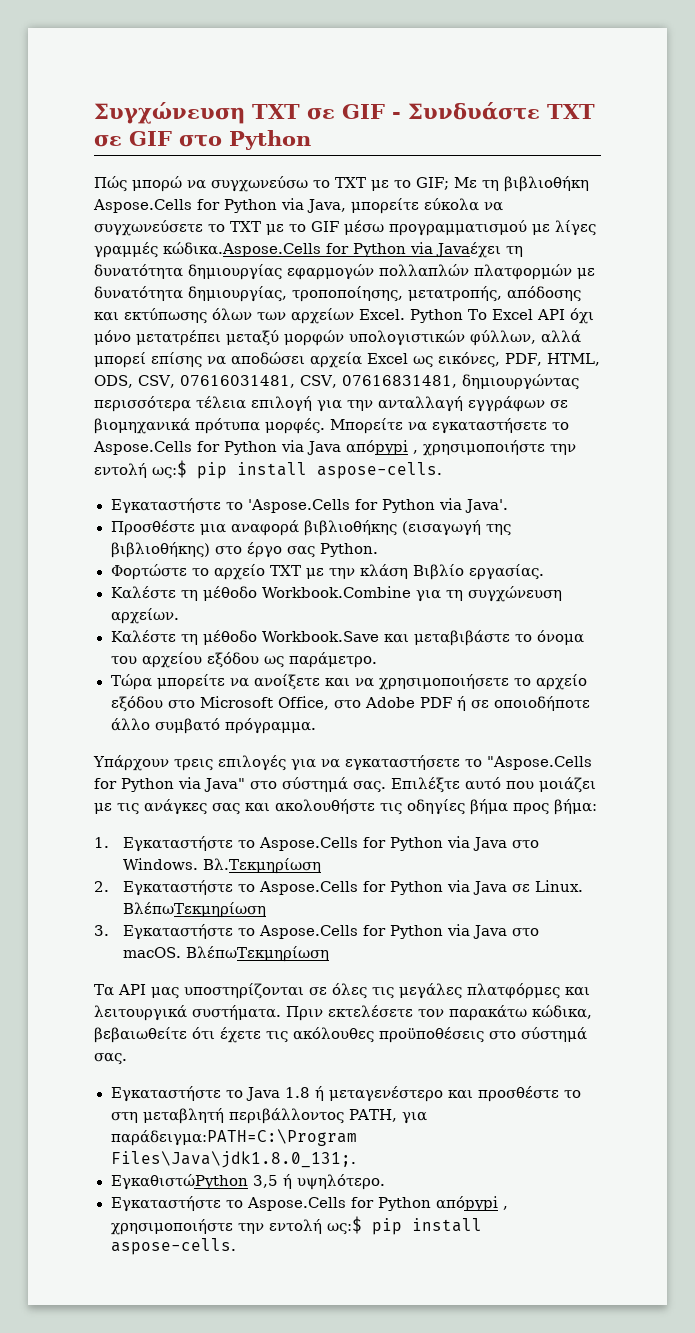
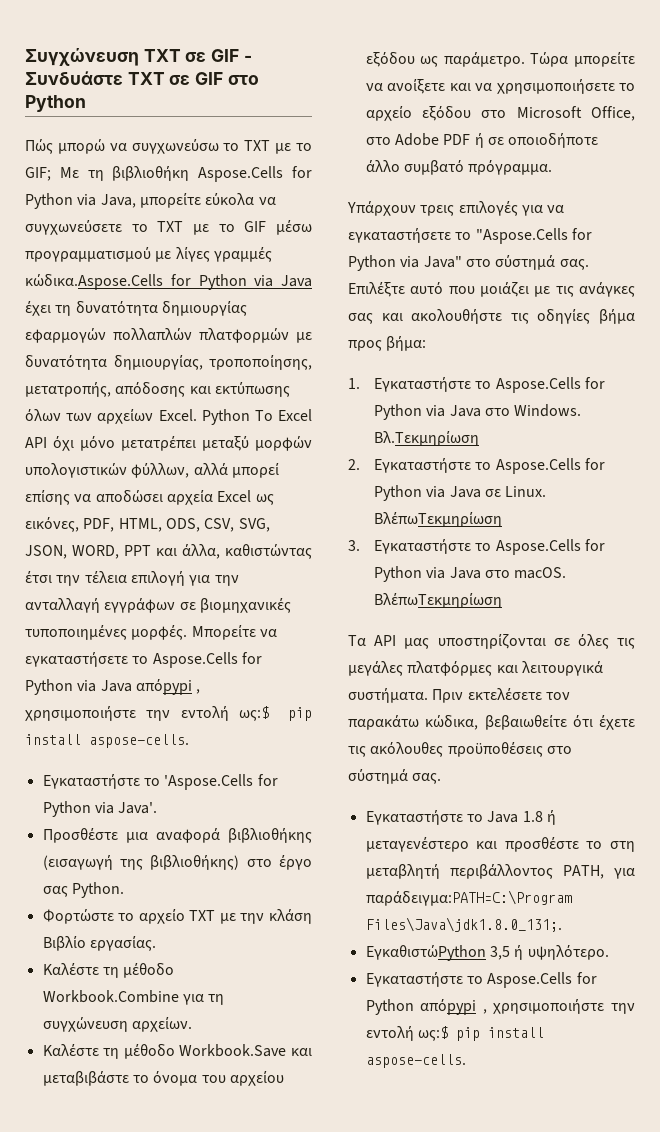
[436,242,501,258] Javaέχει -> [281,275,312,287] [25,301,51,316] Java έχει
[179,374,579,390] [94,396,191,412] 07616031481, CSV, 07616831481, δημιουργώντας περισσότερα -> [238,518,270,532] [25,544,312,559] [25,571,81,586] SVG, JSON, WORD, PPT και άλλα, καθιστώντας έτσι την
[94,418,260,434] βιομηχανικά πρότυπα -> [199,598,291,613] [25,625,127,640] βιομηχανικές τυποποιημένες
(377, 660) // -> (525, 59) none

